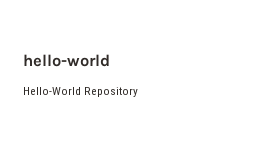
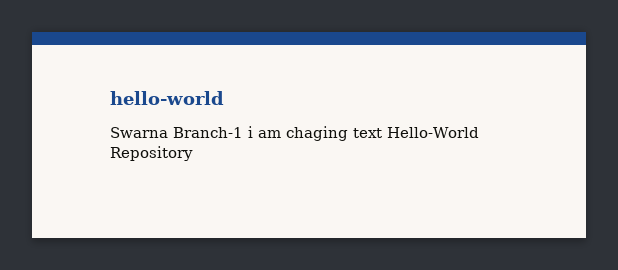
(110, 60) none -> [110,126,382,141] Swarna Branch-1 i am chaging text

